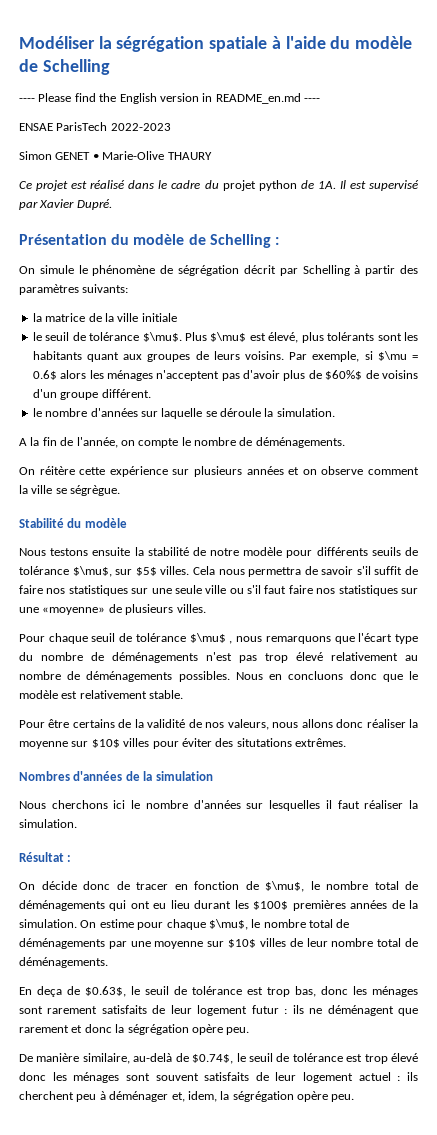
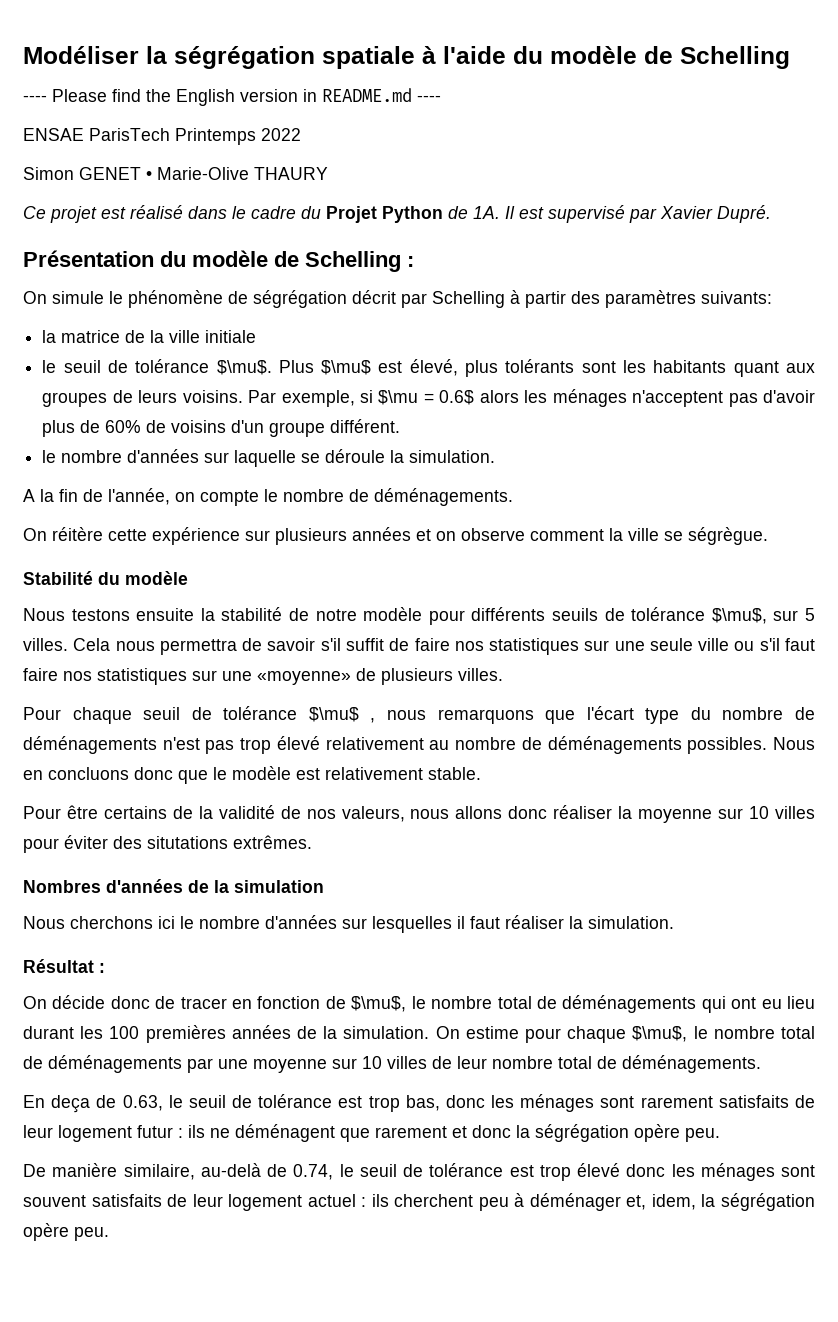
[215,93,301,104] README_en.md -> [322,88,412,102] README.md
[110,123,171,131] 2022-2023 -> [175,128,301,145] Printemps 2022
[222,180,297,191] projet python -> [326,206,443,223] Projet Python
[325,370,363,380] $60%$ -> [105,420,142,433] 60%
[135,567,157,576] $5$ -> [805,608,816,621] 5
[91,739,120,748] $10$ -> [749,806,770,819] 10
[253,901,289,910] $100$ -> [109,1026,140,1039] 100
[228,939,257,948] $10$ -> [362,1056,382,1069] 10
[85,986,126,997] $0.63$, -> [122,1095,163,1111] 0.63,
[192,1054,234,1064] $0.74$, -> [293,1164,334,1180] 0.74,

